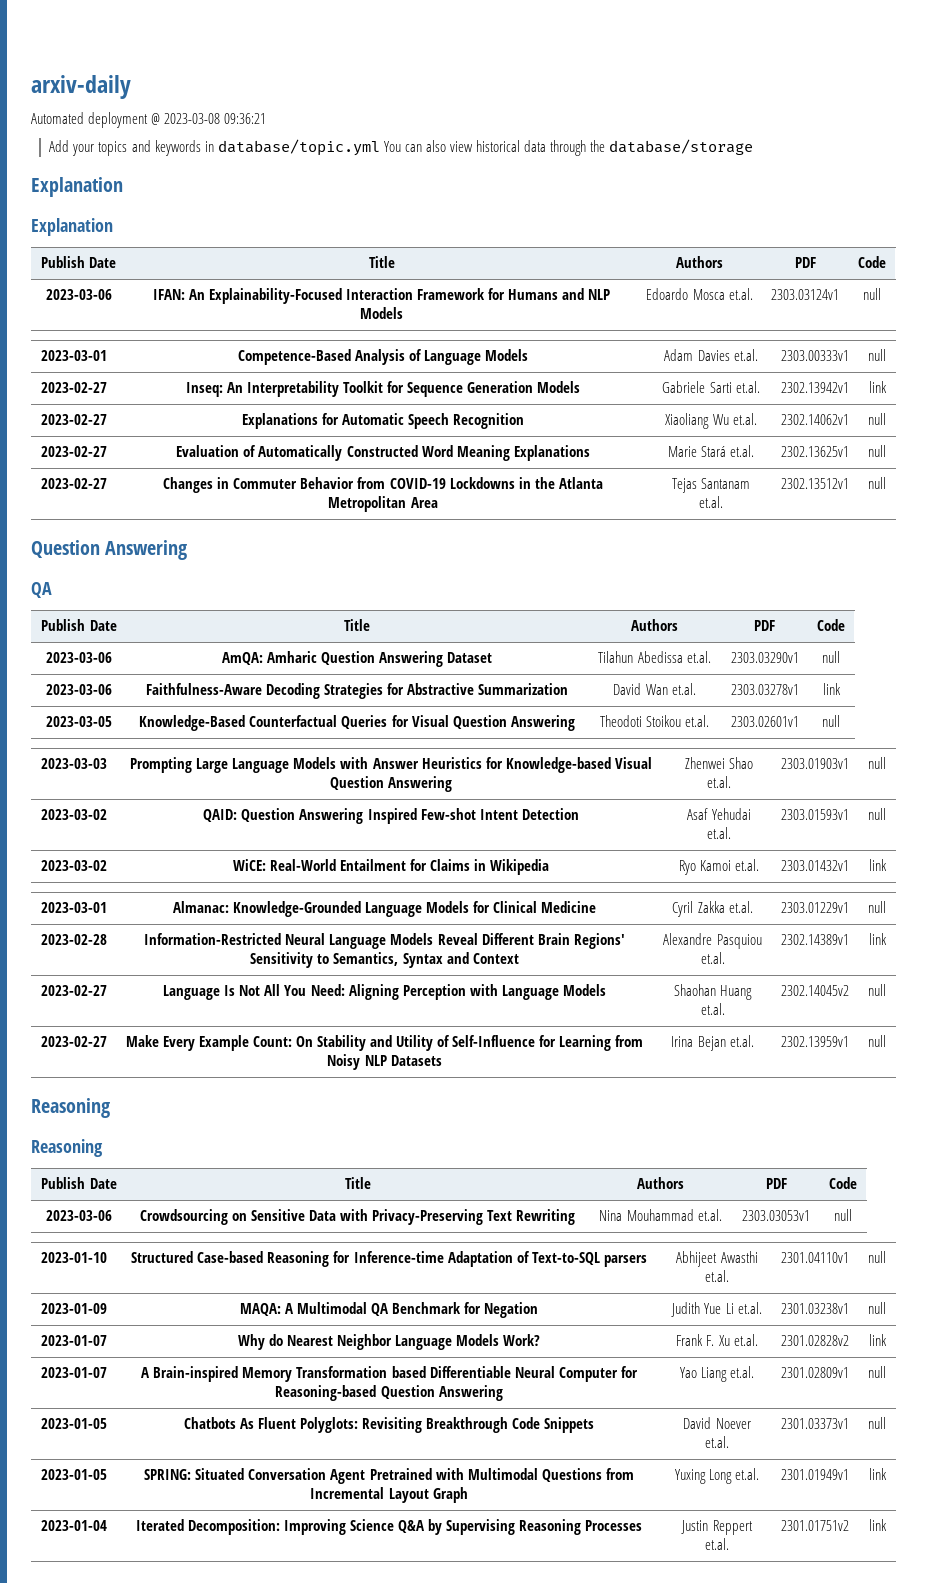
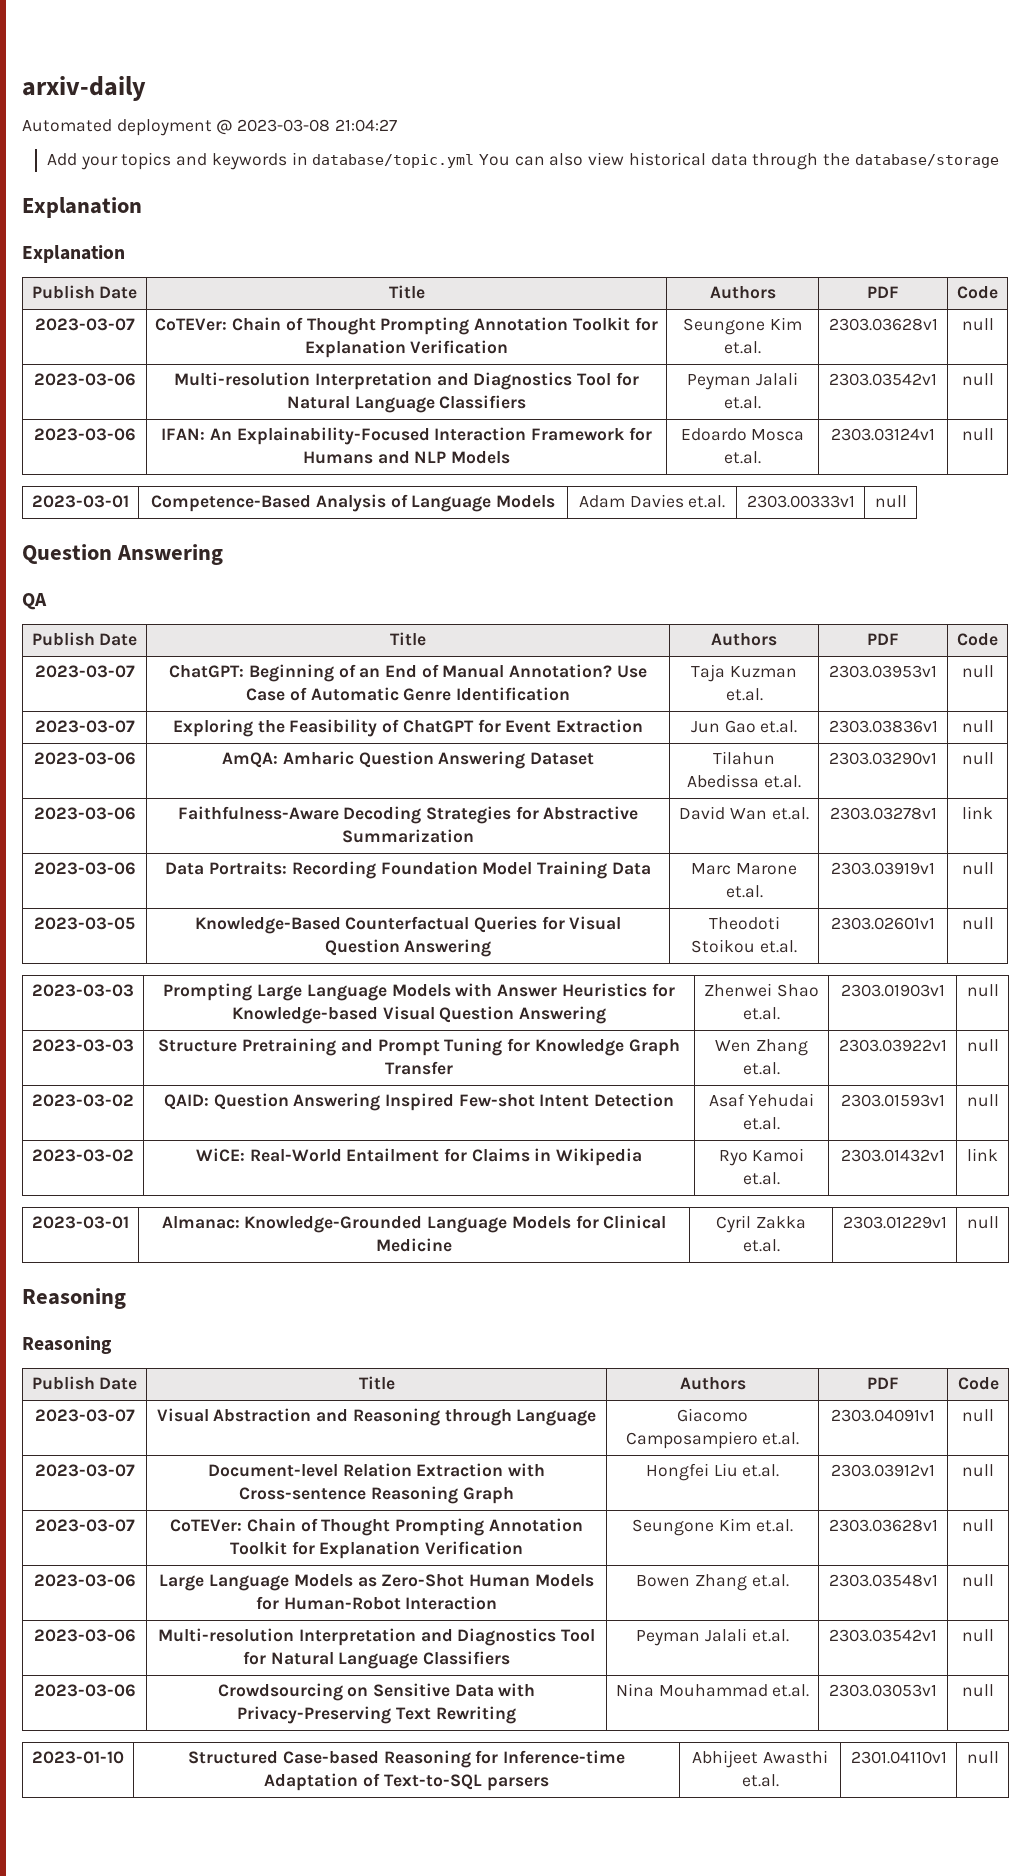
[224,113,267,124] 09:36:21 -> [334,119,397,132] 21:04:27
(886, 262) none -> [34,318,135,331] [155,317,658,335] [304,340,509,358] [683,317,802,335] [724,341,761,354] [828,318,938,331] [961,318,994,331] [33,373,136,386] [174,372,639,390] [286,395,527,413] [687,372,798,390] [724,396,761,409] [829,373,937,386] [961,373,994,386] // 2023-03-07 | CoTEVer: Chain of Thought Prompting Annotation Toolkit for Explanation Verification | Seungone Kim et.al. | 2303.03628v1 | null // 2023-03-06 | Multi-resolution Interpretation and Diagnostics Tool for Natural Language Classifiers | Peyman Jalali et.al. | 2303.03542v1 | null
[40,382,107,393] [185,381,581,397] [662,381,760,393] [781,382,849,393] [868,381,887,393] [40,414,107,425] [241,413,525,429] [665,413,757,429] [781,414,849,425] [868,413,886,425] [40,446,107,457] [176,445,590,461] [667,445,755,457] [781,446,849,457] [868,445,886,457] [40,478,107,489] [163,477,603,493] [328,496,438,512] [671,478,751,493] [699,496,723,508] [781,478,849,489] [868,477,886,489] // 2023-02-27 | Inseq: An Interpretability Toolkit for Sequence Generation Models | Gabriele Sarti et.al. | 2302.13942v1 | link // 2023-02-27 | Explanations for Automatic Speech Recognition | Xiaoliang Wu et.al. | 2302.14062v1 | null // 2023-02-27 | Evaluation of Automatically Constructed Word Meaning Explanations | Marie Stará et.al. | 2302.13625v1 | null // 2023-02-27 | Changes in Commuter Behavior from COVID-19 Lockdowns in the Atlanta Metropolitan Area | Tejas Santanam et.al. | 2302.13512v1 | null -> (907, 501) none
(845, 625) none -> [34,665,135,678] [169,664,647,682] [246,687,570,701] [691,664,797,682] [725,688,763,701] [829,665,937,678] [961,665,994,678] [34,720,135,733] [172,719,644,737] [690,720,798,733] [828,720,938,733] [961,720,994,733] // 2023-03-07 | ChatGPT: Beginning of an End of Manual Annotation? Use Case of Automatic Genre Identification | Taja Kuzman et.al. | 2303.03953v1 | null // 2023-03-07 | Exploring the Feasibility of ChatGPT for Event Extraction | Jun Gao et.al. | 2303.03836v1 | null
(841, 689) none -> [33,862,136,875] [165,861,651,879] [691,863,797,875] [725,885,763,898] [831,862,935,875] [961,862,994,875] // 2023-03-06 | Data Portraits: Recording Foundation Model Training Data | Marc Marone et.al. | 2303.03919v1 | null
(886, 763) none -> [32,1039,134,1052] [158,1038,680,1056] [385,1061,453,1075] [715,1039,808,1056] [743,1062,780,1075] [838,1039,947,1052] [966,1039,999,1052] // 2023-03-03 | Structure Pretraining and Prompt Tuning for Knowledge Graph Transfer | Wen Zhang et.al. | 2303.03922v1 | null
[40,934,107,945] [144,933,625,949] [250,952,519,968] [663,933,762,949] [700,952,725,964] [781,934,849,945] [868,933,887,945] [40,985,107,996] [163,984,606,1000] [673,984,753,1000] [700,1003,725,1015] [781,985,849,996] [868,984,886,996] [40,1036,107,1047] [125,1035,644,1051] [327,1054,442,1070] [671,1035,754,1051] [781,1036,849,1047] [868,1035,886,1047] // 2023-02-28 | Information-Restricted Neural Language Models Reveal Different Brain Regions' Sensitivity to Semantics, Syntax and Context | Alexandre Pasquiou et.al. | 2302.14389v1 | link // 2023-02-27 | Language Is Not All You Need: Aligning Perception with Language Models | Shaohan Huang et.al. | 2302.14045v2 | null // 2023-02-27 | Make Every Example Count: On Stability and Utility of Self-Influence for Learning from Noisy NLP Datasets | Irina Bejan et.al. | 2302.13959v1 | null -> (999, 1222) none
(857, 1183) none -> [34,1409,135,1422] [156,1408,597,1426] [677,1408,748,1422] [625,1431,800,1449] [831,1409,935,1422] [962,1409,994,1422] [34,1464,135,1477] [207,1463,546,1477] [239,1486,514,1504] [645,1463,780,1481] [831,1464,935,1477] [962,1464,994,1477] [34,1519,135,1532] [170,1518,583,1536] [229,1541,524,1559] [632,1518,793,1536] [828,1519,938,1532] [962,1519,994,1532] [33,1574,136,1587] [159,1574,594,1591] [255,1596,498,1610] [636,1574,789,1591] [828,1574,938,1587] [962,1574,994,1587] [33,1629,136,1642] [158,1628,595,1646] [242,1651,511,1669] [636,1628,789,1646] [829,1629,937,1642] [962,1629,994,1642] // 2023-03-07 | Visual Abstraction and Reasoning through Language | Giacomo Camposampiero et.al. | 2303.04091v1 | null // 2023-03-07 | Document-level Relation Extraction with Cross-sentence Reasoning Graph | Hongfei Liu et.al. | 2303.03912v1 | null // 2023-03-07 | CoTEVer: Chain of Thought Prompting Annotation Toolkit for Explanation Verification | Seungone Kim et.al. | 2303.03628v1 | null // 2023-03-06 | Large Language Models as Zero-Shot Human Models for Human-Robot Interaction | Bowen Zhang et.al. | 2303.03548v1 | null // 2023-03-06 | Multi-resolution Interpretation and Diagnostics Tool for Natural Language Classifiers | Peyman Jalali et.al. | 2303.03542v1 | null
[40,1303,107,1314] [239,1302,539,1318] [671,1302,762,1317] [781,1303,849,1314] [868,1302,886,1314] [40,1335,107,1346] [237,1334,541,1350] [676,1334,758,1346] [781,1335,849,1346] [868,1334,887,1346] [40,1367,107,1378] [141,1366,638,1382] [275,1385,503,1401] [679,1366,755,1382] [781,1367,849,1378] [868,1366,886,1378] [40,1418,107,1429] [183,1417,595,1433] [683,1417,751,1429] [705,1436,729,1448] [781,1418,849,1429] [868,1417,886,1429] [40,1469,107,1480] [144,1468,634,1484] [310,1487,468,1503] [674,1468,760,1484] [781,1469,849,1480] [868,1468,887,1480] [40,1520,107,1531] [135,1519,643,1535] [681,1520,753,1535] [705,1538,729,1550] [781,1520,849,1531] [868,1519,887,1531] // 2023-01-09 | MAQA: A Multimodal QA Benchmark for Negation | Judith Yue Li et.al. | 2301.03238v1 | null // 2023-01-07 | Why do Nearest Neighbor Language Models Work? | Frank F. Xu et.al. | 2301.02828v2 | link // 2023-01-07 | A Brain-inspired Memory Transformation based Differentiable Neural Computer for Reasoning-based Question Answering | Yao Liang et.al. | 2301.02809v1 | null // 2023-01-05 | Chatbots As Fluent Polyglots: Revisiting Breakthrough Code Snippets | David Noever et.al. | 2301.03373v1 | null // 2023-01-05 | SPRING: Situated Conversation Agent Pretrained with Multimodal Questions from Incremental Layout Graph | Yuxing Long et.al. | 2301.01949v1 | link // 2023-01-04 | Iterated Decomposition: Improving Science Q&A by Supervising Reasoning Processes | Justin Reppert et.al. | 2301.01751v2 | link -> (999, 1757) none

